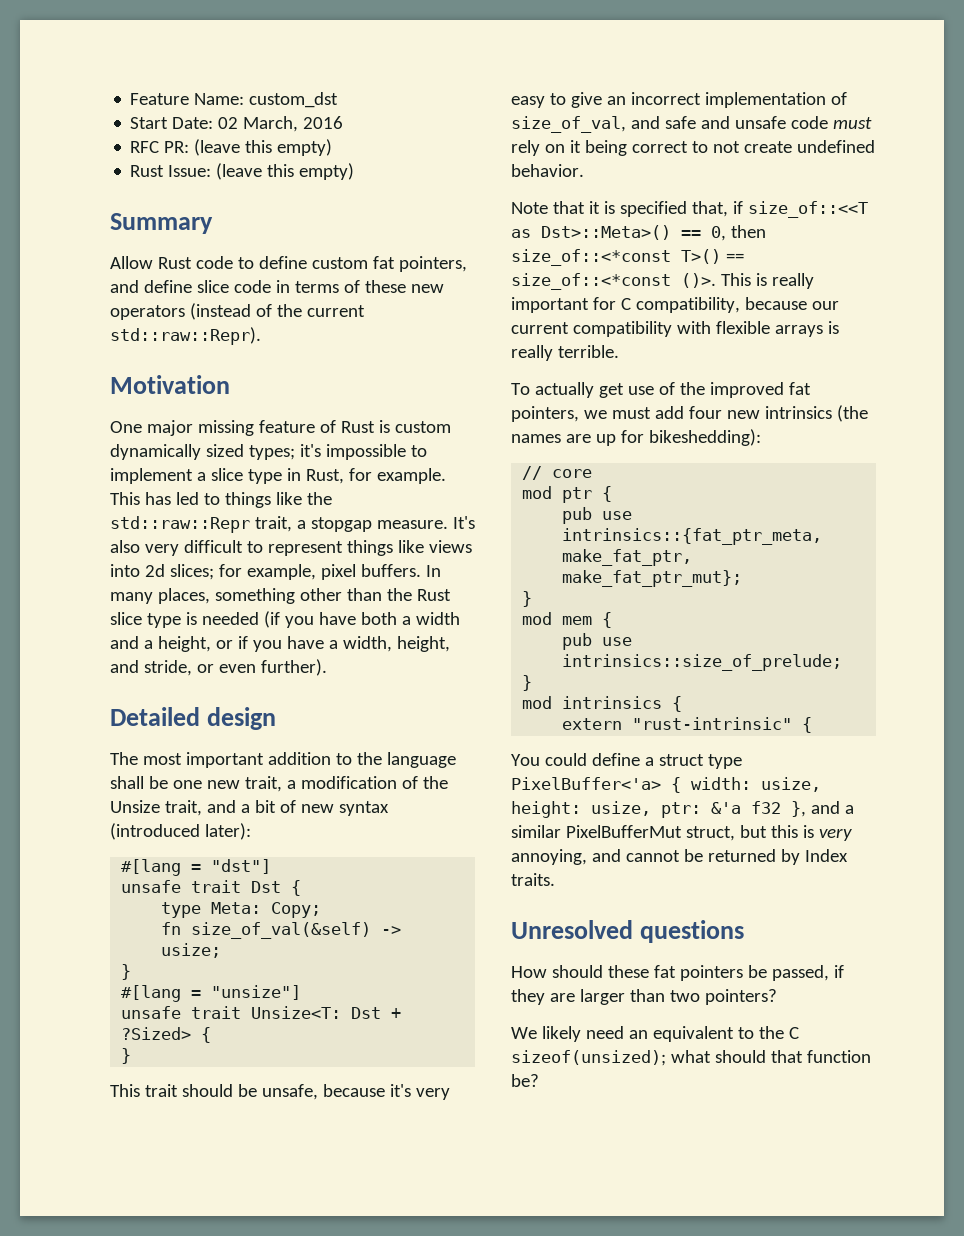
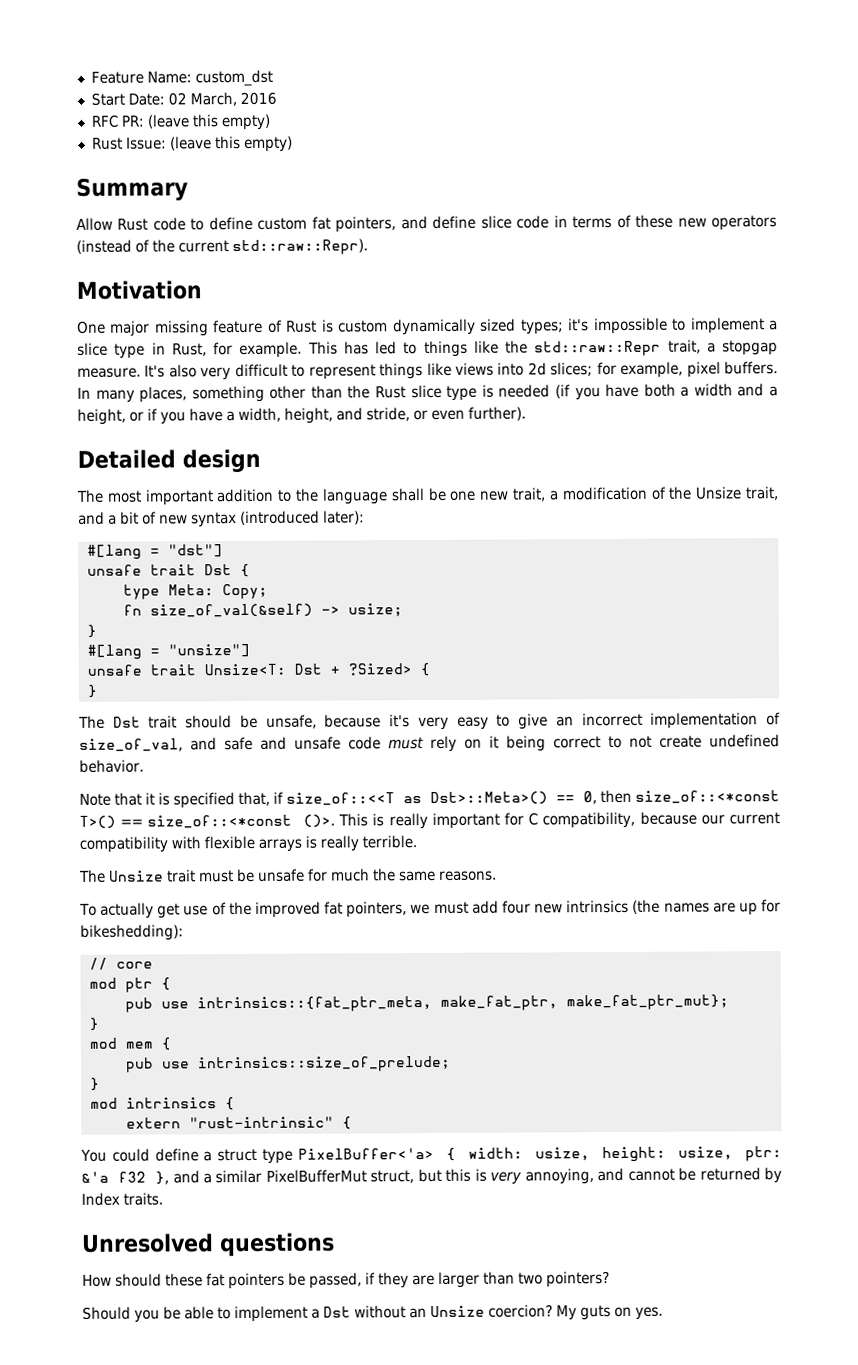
[110,1084,140,1097] This -> [78,715,141,729] The Dst
(619, 351) none -> [79,868,497,883] // The Unsize trait must be unsafe for much the same reasons.
[511,1026,799,1042] [511,1050,871,1066] [511,1074,539,1087] We likely need an equivalent to the C sizeof(unsized); what should that function be? -> [82,1304,663,1323] Should you be able to implement a Dst without an Unsize coercion? My guts on yes.

